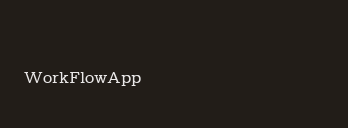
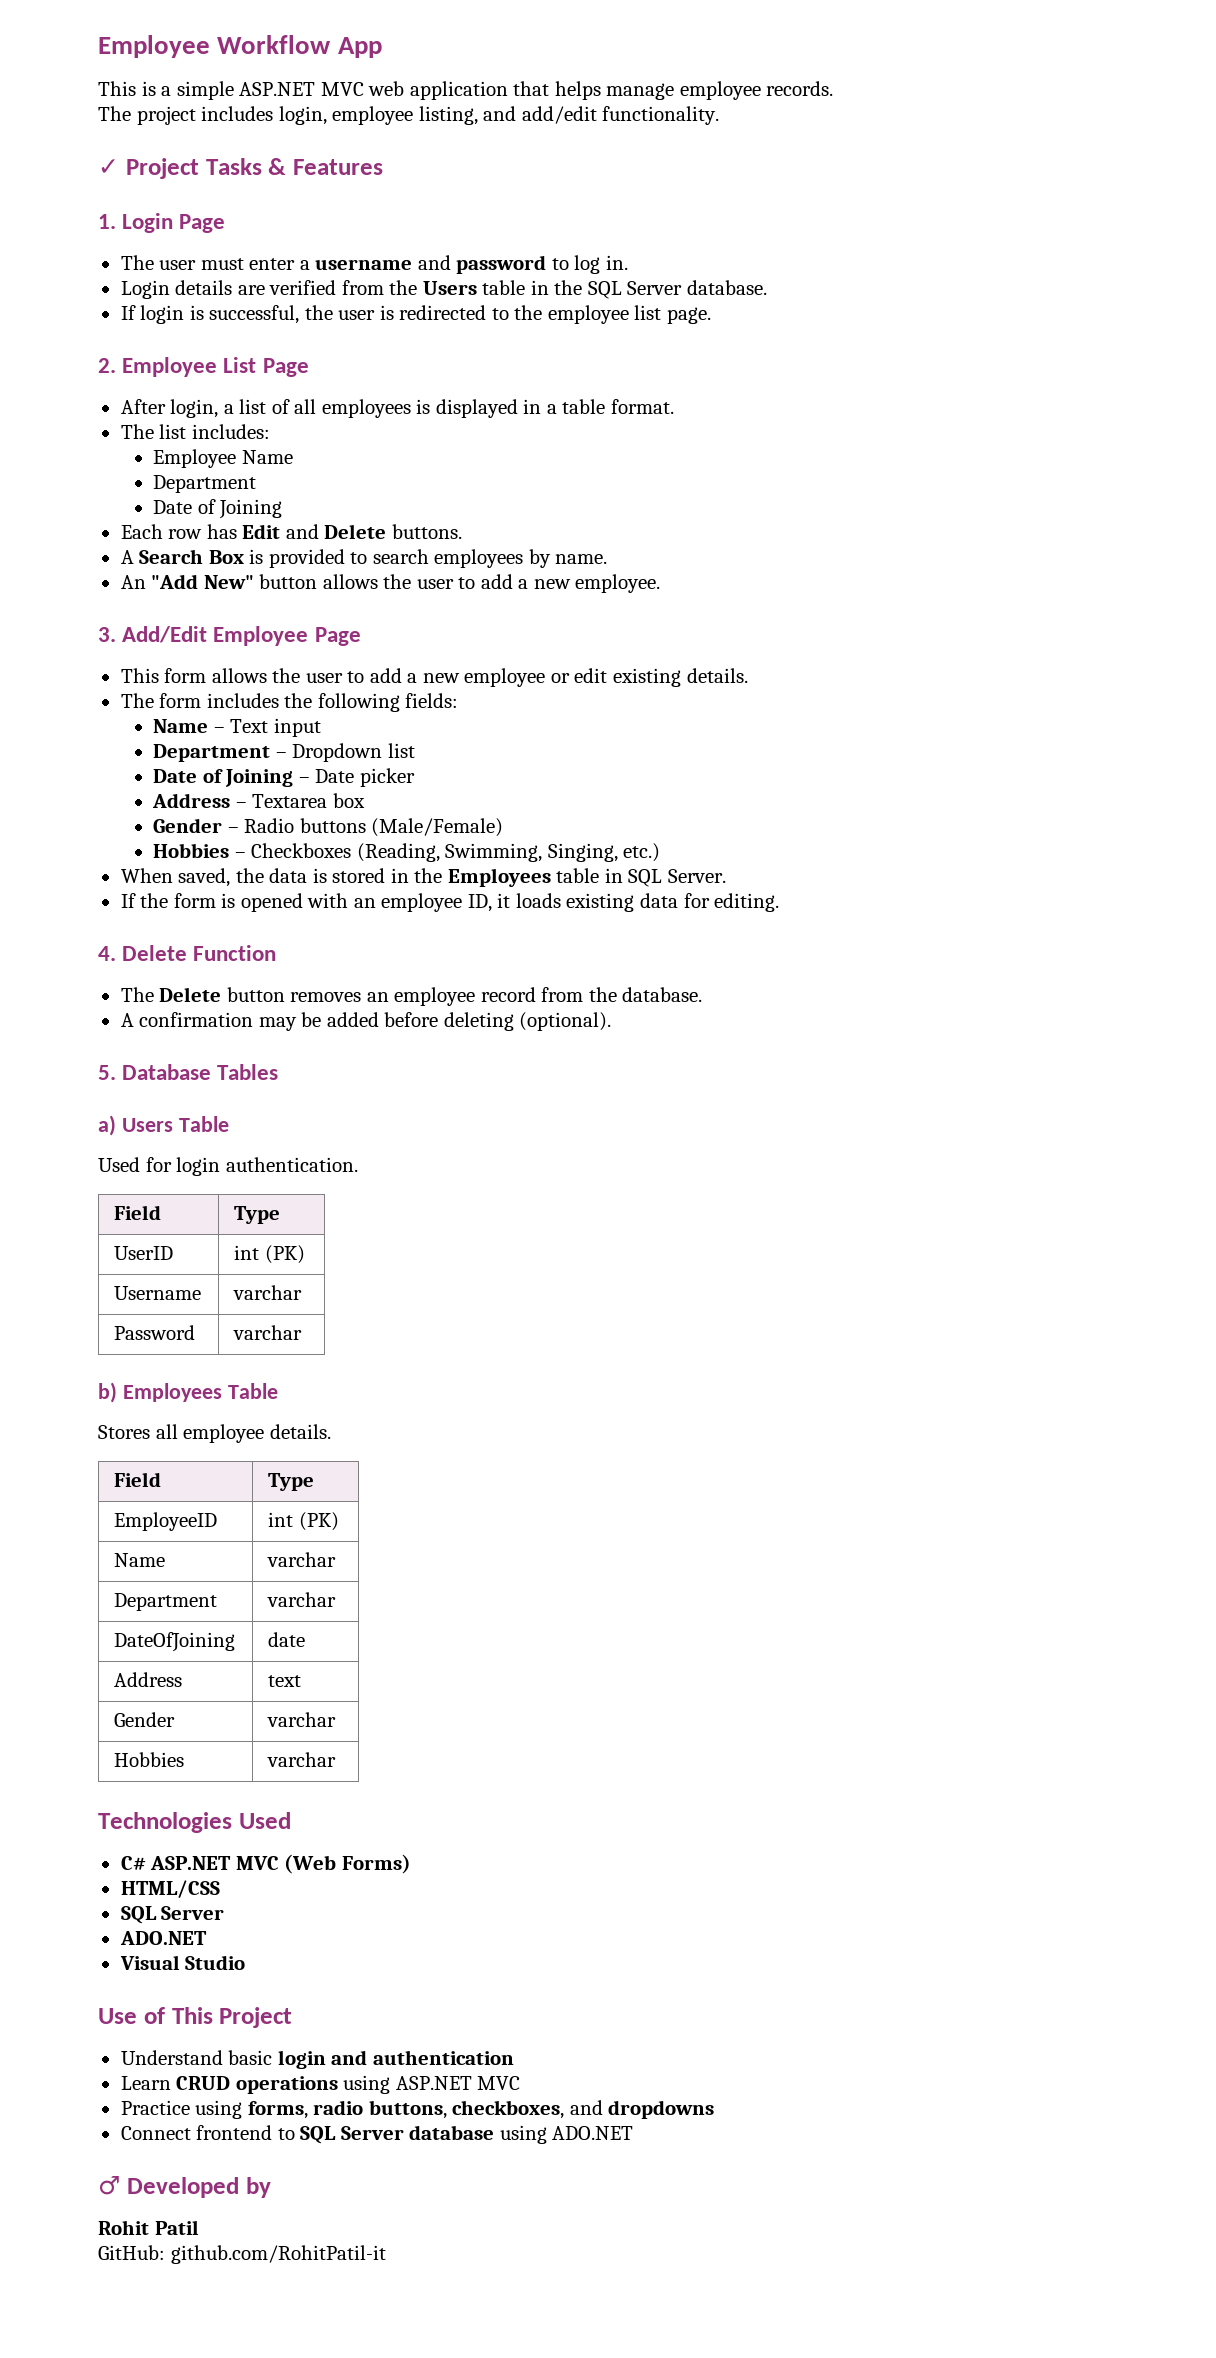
[24,72,141,86] WorkFlowApp -> [98,35,382,58] [98,81,834,100] [98,106,720,125] [98,158,383,179] [98,213,226,233] [120,255,628,274] [120,280,767,299] [120,305,711,324] [98,357,309,377] [120,399,674,418] [120,424,270,439] [153,449,293,468] [153,475,257,493] [153,499,283,519] [120,524,462,539] [120,549,608,568] [120,574,661,593] [98,626,361,646] [120,668,748,687] [120,693,459,712] [153,718,321,737] [153,743,415,762] [153,768,415,787] [152,793,365,808] [153,818,504,837] [153,843,661,862] [120,868,726,887] [120,893,780,912] [98,945,277,961] [120,987,703,1006] [120,1012,612,1031] [98,1064,279,1080] [98,1115,229,1136] [98,1157,358,1176] [114,1205,162,1220] [234,1206,281,1224] [114,1246,174,1260] [234,1245,305,1264] [114,1286,202,1300] [233,1285,303,1300] [114,1325,196,1340] [233,1325,303,1340] [98,1382,278,1403] [98,1424,331,1443] [114,1472,162,1487] [268,1473,315,1491] [114,1512,218,1531] [268,1512,339,1531] [114,1553,166,1567] [267,1552,337,1567] [114,1593,218,1611] [267,1592,337,1607] [114,1632,236,1652] [268,1632,306,1647] [114,1672,183,1687] [268,1675,302,1687] [114,1712,176,1727] [267,1712,337,1727] [114,1752,185,1767] [267,1752,337,1767] [98,1812,291,1833] [120,1854,411,1874] [120,1880,220,1898] [120,1906,225,1924] [119,1931,207,1945] [119,1955,246,1970] [98,2007,293,2028] [120,2050,514,2069] [120,2075,521,2094] [120,2100,715,2119] [120,2125,634,2144] [98,2176,271,2198] [98,2220,199,2235] [98,2245,386,2264] Employee Workflow App // This is a simple ASP.NET MVC web application that helps manage employee records. // The project includes login, employee listing, and add/edit functionality. // ✓ Project Tasks & Features // 1. Login Page // The user must enter a username and password to log in. // Login details are verified from the Users table in the SQL Server database. // If login is successful, the user is redirected to the employee list page. // 2. Employee List Page // After login, a list of all employees is displayed in a table format. // The list includes: // Employee Name // Department // Date of Joining // Each row has Edit and Delete buttons. // A Search Box is provided to search employees by name. // An "Add New" button allows the user to add a new employee. // 3. Add/Edit Employee Page // This form allows the user to add a new employee or edit existing details. // The form includes the following fields: // Name – Text input // Department – Dropdown list // Date of Joining – Date picker // Address – Textarea box // Gender – Radio buttons (Male/Female) // Hobbies – Checkboxes (Reading, Swimming, Singing, etc.) // When saved, the data is stored in the Employees table in SQL Server. // If the form is opened with an employee ID, it loads existing data for editing. // 4. Delete Function // The Delete button removes an employee record from the database. // A confirmation may be added before deleting (optional). // 5. Database Tables // a) Users Table // Used for login authentication. // Field | Type // UserID | int (PK) // Username | varchar // Password | varchar // b) Employees Table // Stores all employee details. // Field | Type // EmployeeID | int (PK) // Name | varchar // Department | varchar // DateOfJoining | date // Address | text // Gender | varchar // Hobbies | varchar // Technologies Used // C# ASP.NET MVC (Web Forms) // HTML/CSS // SQL Server // ADO.NET // Visual Studio // Use of This Project // Understand basic login and authentication // Learn CRUD operations using ASP.NET MVC // Practice using forms, radio buttons, checkboxes, and dropdowns // Connect frontend to SQL Server database using ADO.NET // ♂ Developed by // Rohit Patil // GitHub: github.com/RohitPatil-it

